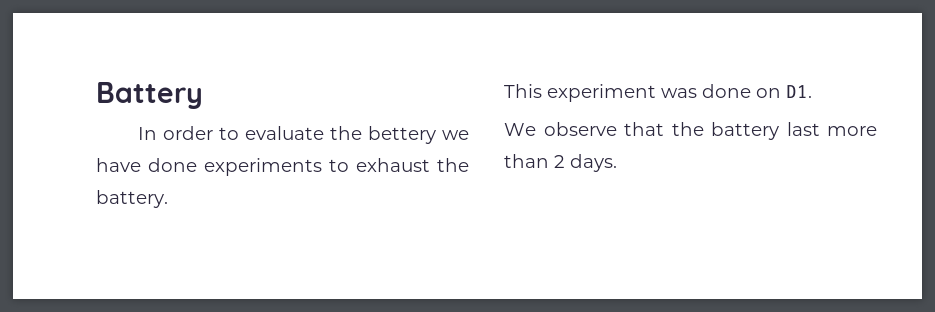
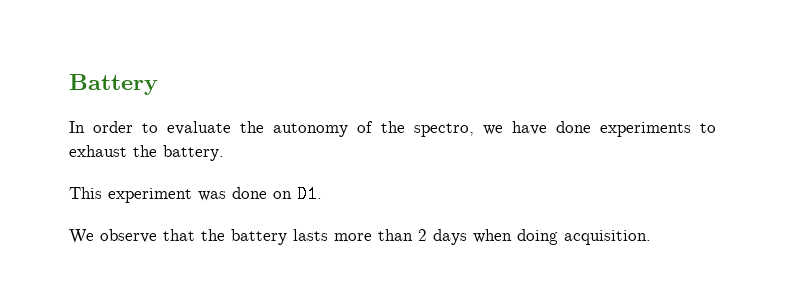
[368,126,437,144] bettery -> [273,121,474,137] autonomy of the spectro,
[786,122,820,136] last -> [293,229,328,241] lasts
[570,154,617,172] days. -> [433,229,651,245] days when doing acquisition.

